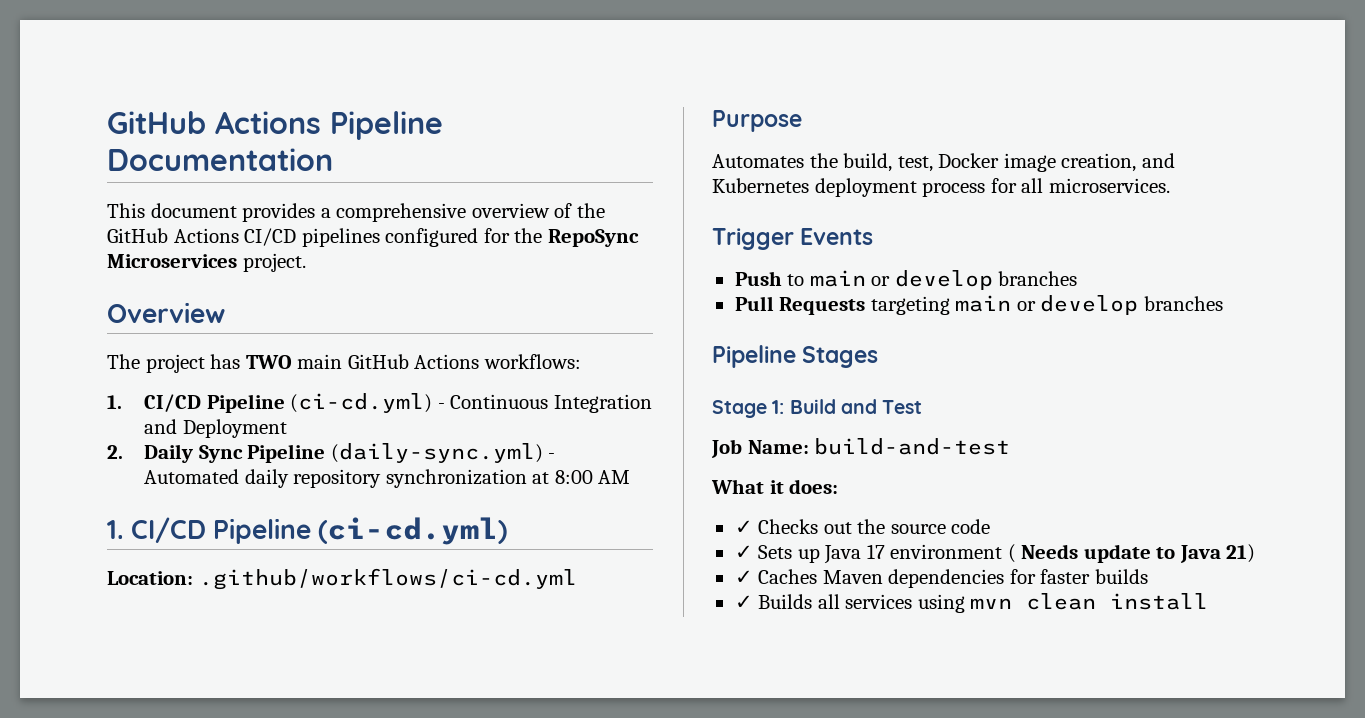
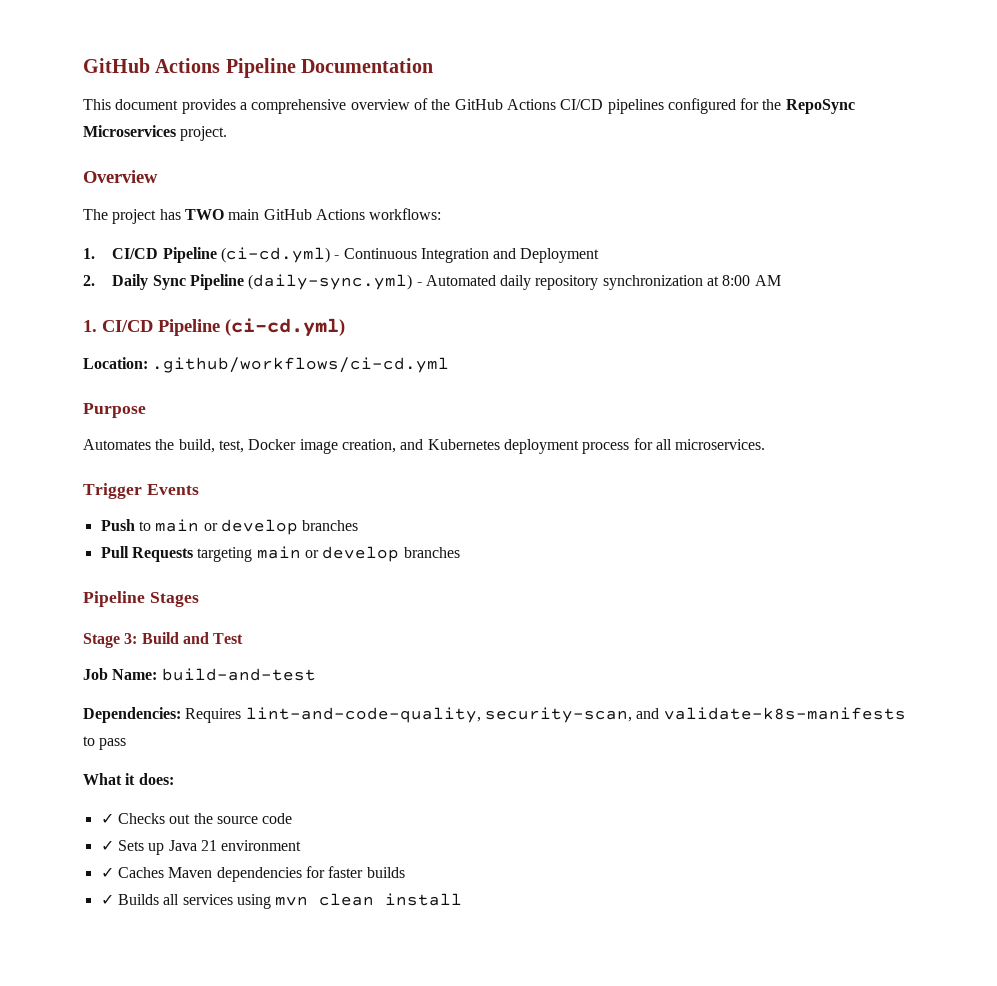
[772,400,785,414] 1: -> [124,633,138,644] 3:
(1011, 446) none -> [83,707,906,723] [83,736,127,750] // Dependencies: Requires lint-and-code-quality, security-scan, and validate-k8s-manifests to pass
[866,544,885,559] 17 -> [200,840,217,851] 21
[1007,544,1256,563] ( Needs update to Java 21) -> (302, 845) none

